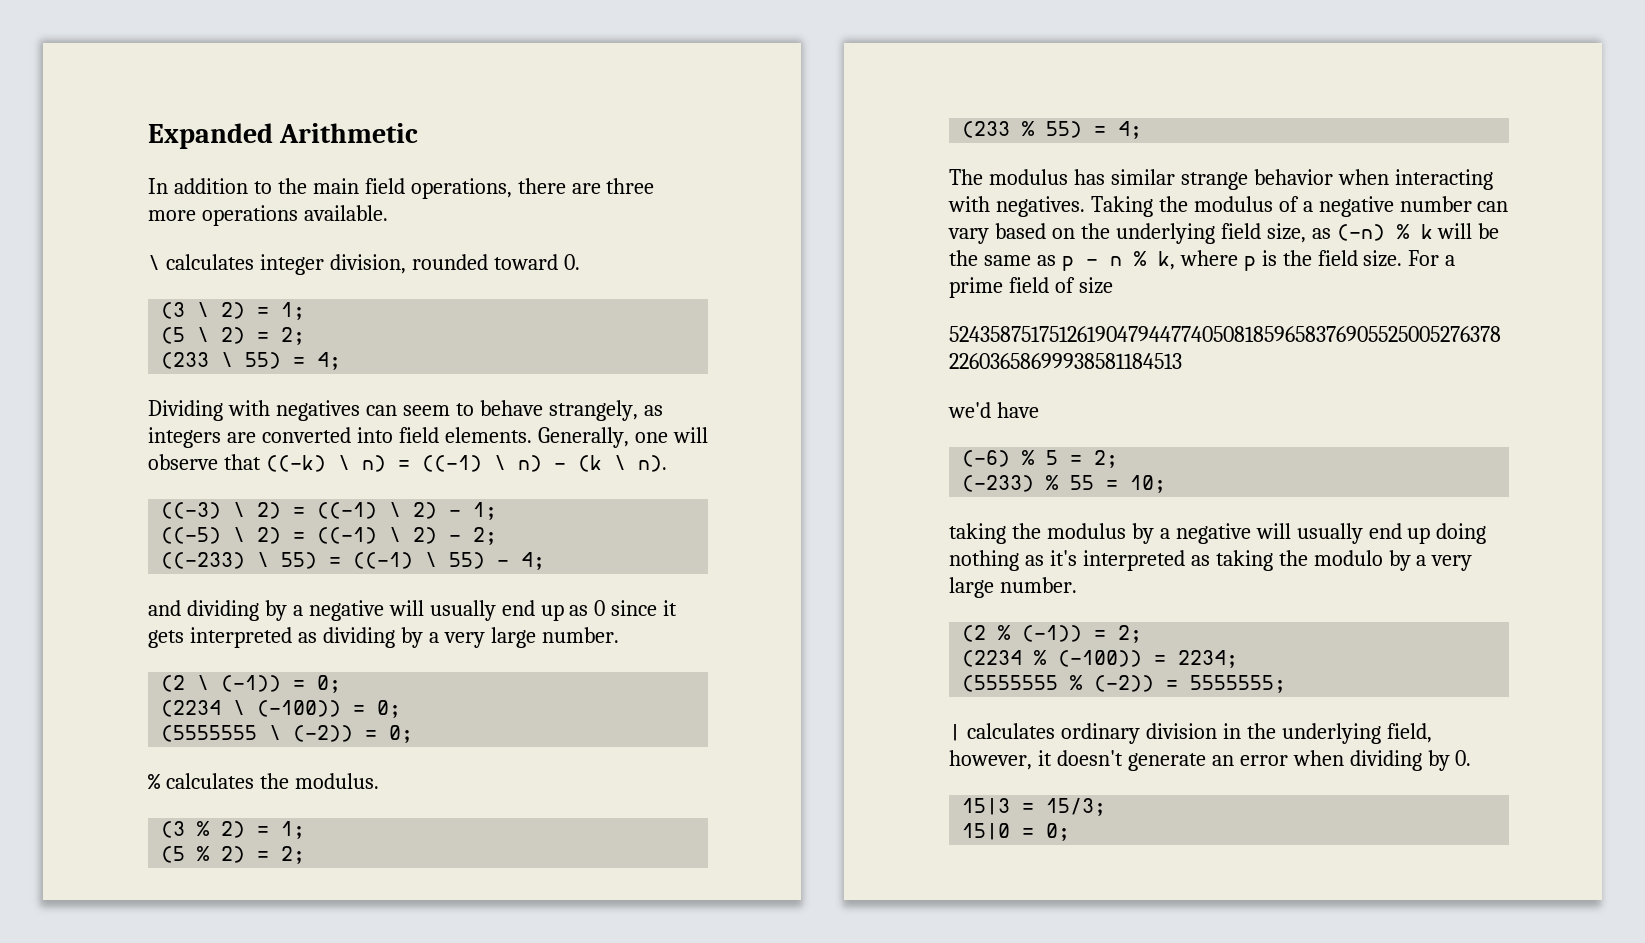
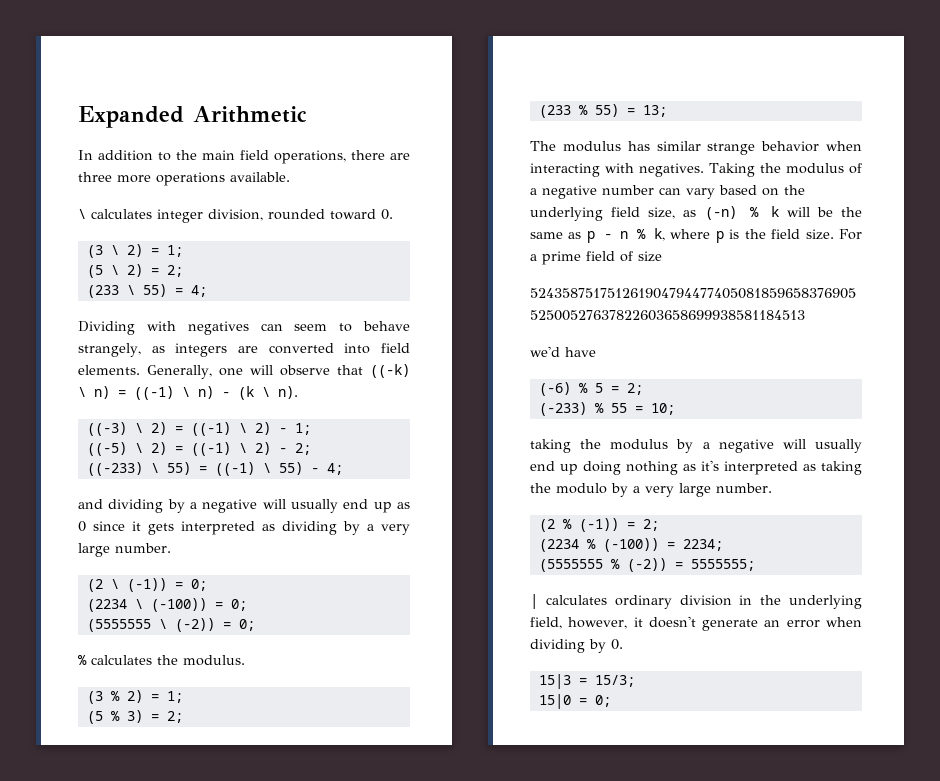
[221,846,246,863] 2) -> [126,710,143,723] 3)
[1118,121,1143,139] 4; -> [642,105,667,117] 13;

